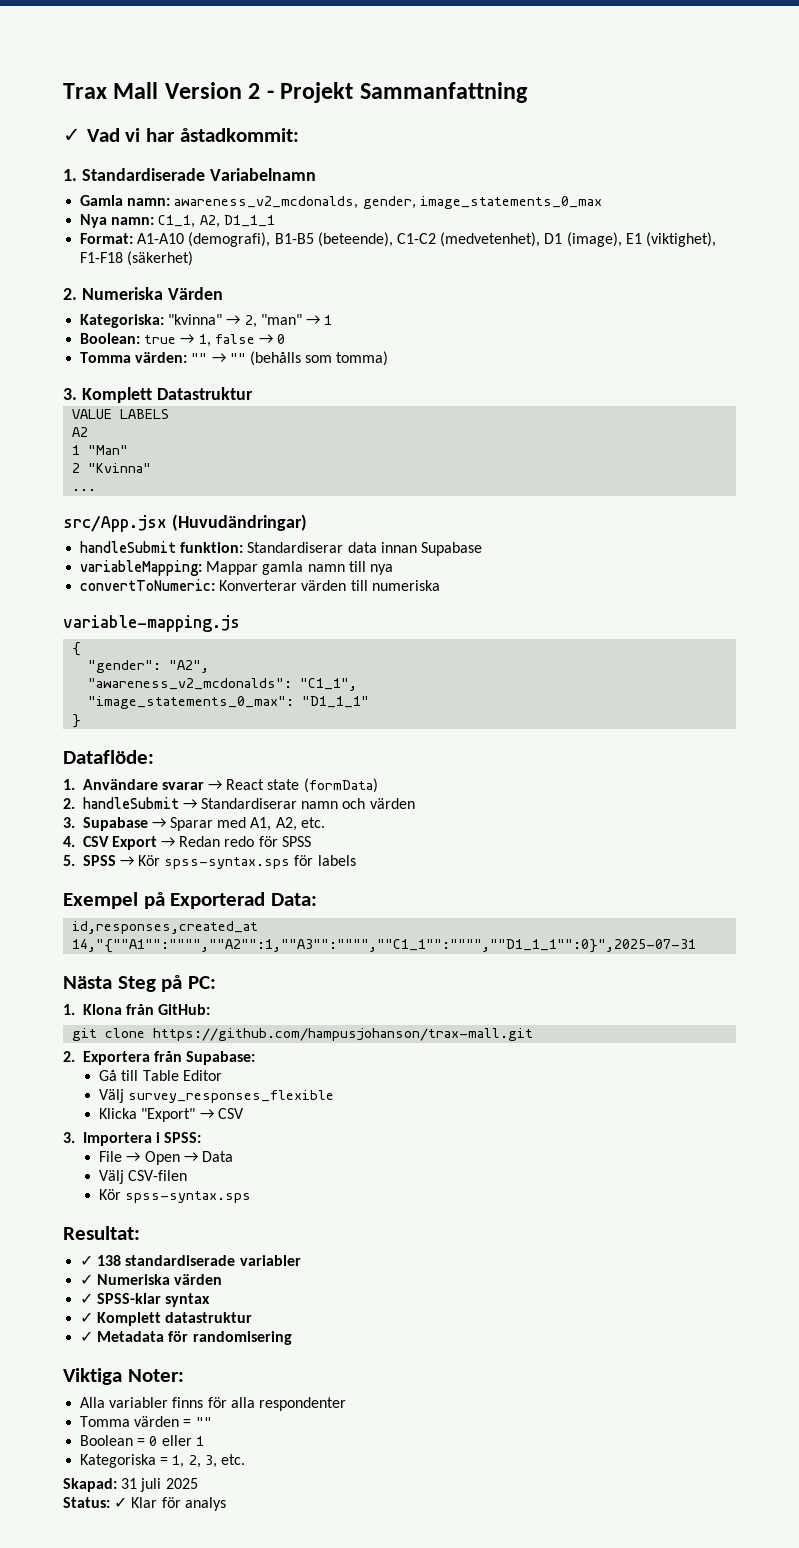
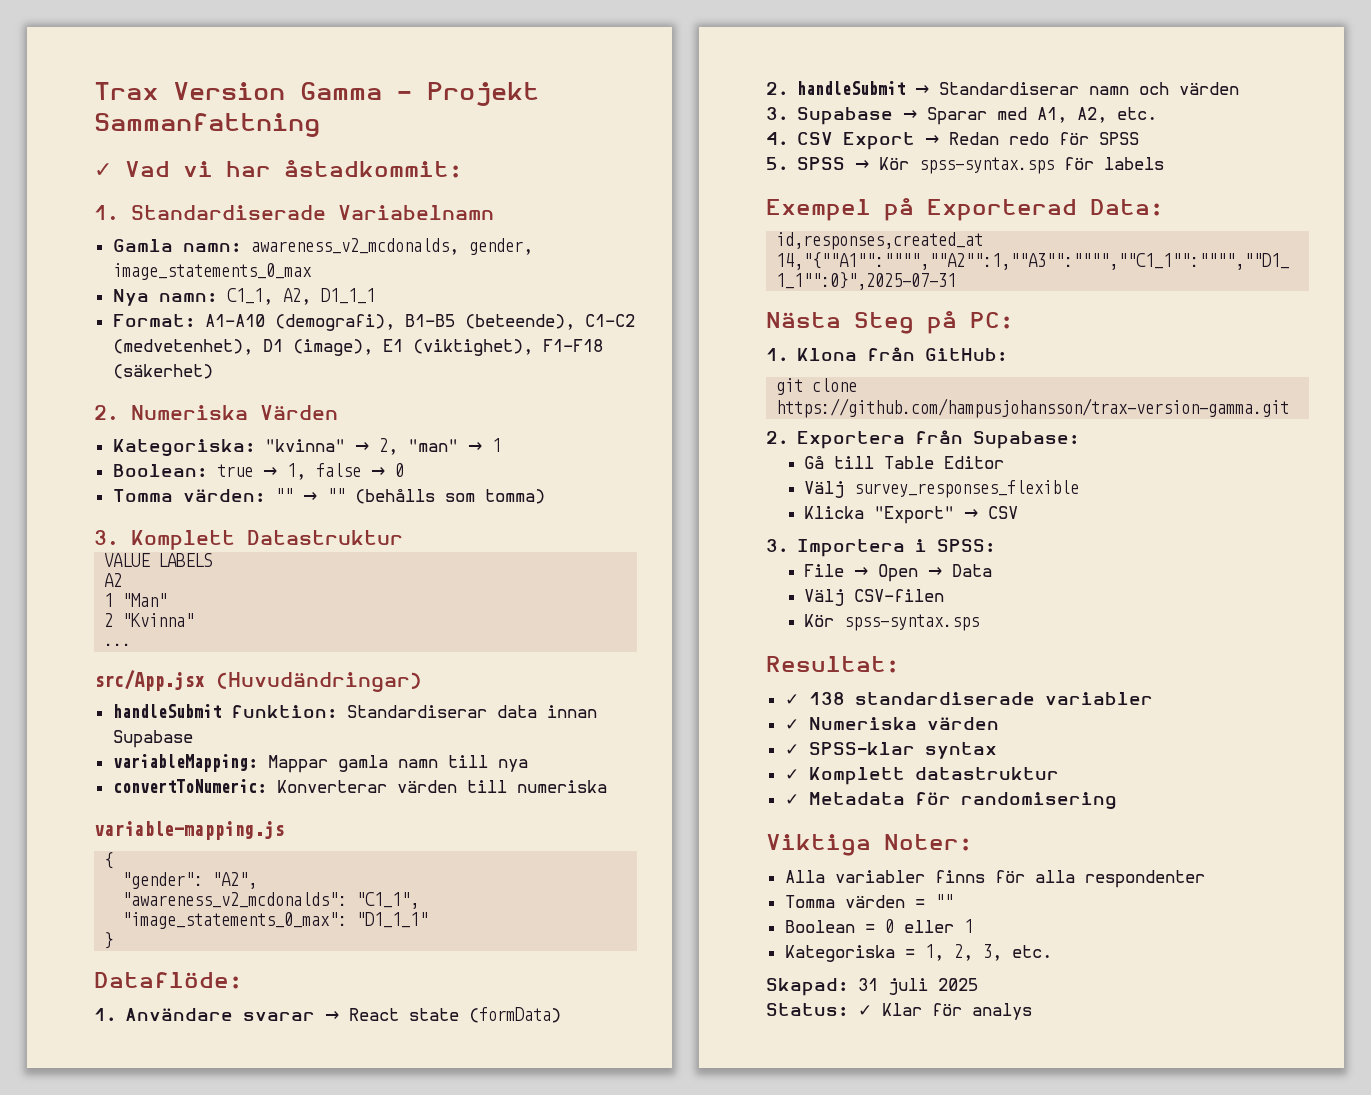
[113,82,261,99] Mall Version 2 -> [173,82,382,100] Version Gamma
[153,1028,534,1041] https://github.com/hampusjohanson/trax-mall.git -> [776,398,1290,418] https://github.com/hampusjohansson/trax-version-gamma.git

